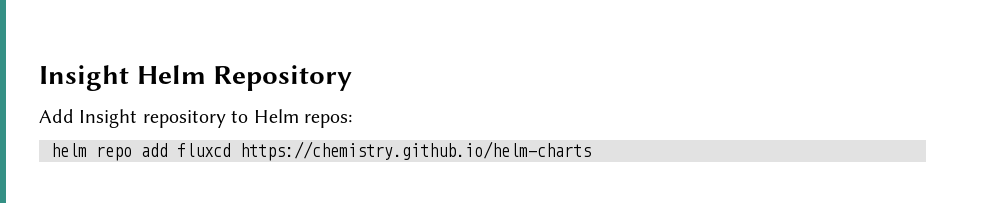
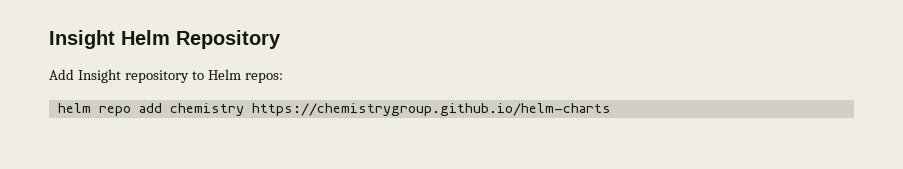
[177,141,591,161] fluxcd https://chemistry.github.io/helm-charts -> [169,103,611,116] chemistry https://chemistrygroup.github.io/helm-charts

